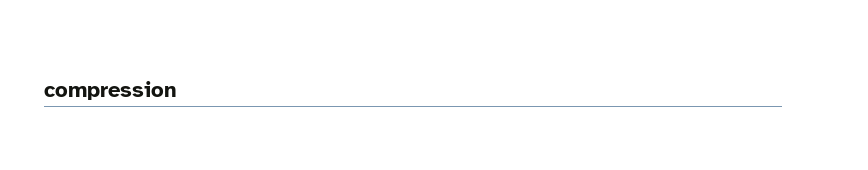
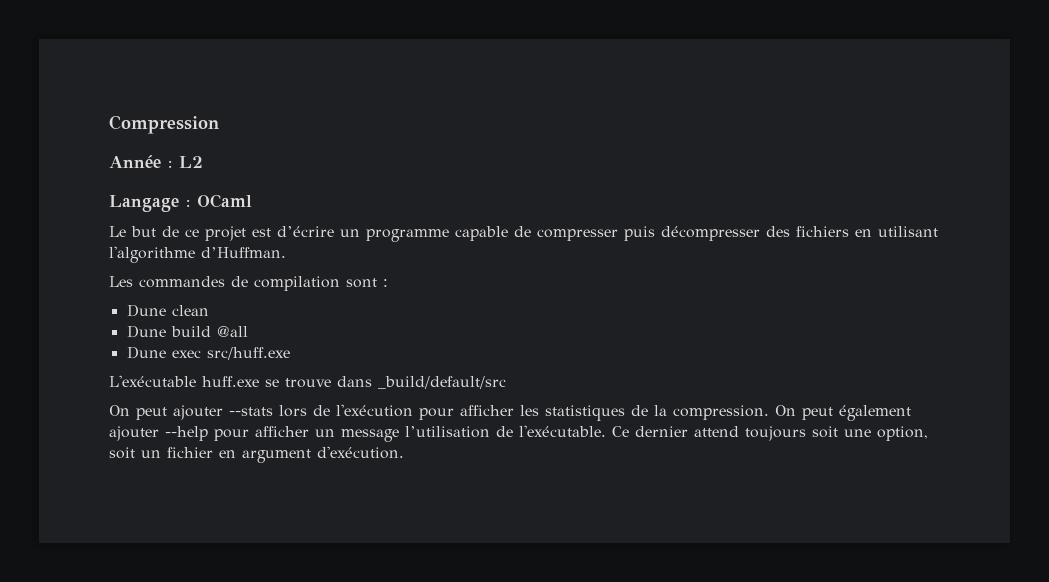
[44,81,177,100] compression -> [109,115,219,134] [109,155,203,168] [109,194,252,212] [109,226,938,242] [109,246,286,263] [109,276,388,291] [126,304,209,317] [126,325,248,338] [126,346,290,360] [109,375,506,389] [109,404,911,421] [109,425,928,442] [109,446,404,463] Compression // Année : L2 // Langage : OCaml // Le but de ce projet est d’écrire un programme capable de compresser puis décompresser des fichiers en utilisant l'algorithme d’Huffman. // Les commandes de compilation sont : // Dune clean // Dune build @all // Dune exec src/huff.exe // L'exécutable huff.exe se trouve dans _build/default/src // On peut ajouter --stats lors de l'exécution pour afficher les statistiques de la compression. On peut également ajouter --help pour afficher un message l’utilisation de l'exécutable. Ce dernier attend toujours soit une option, soit un fichier en argument d'exécution.

